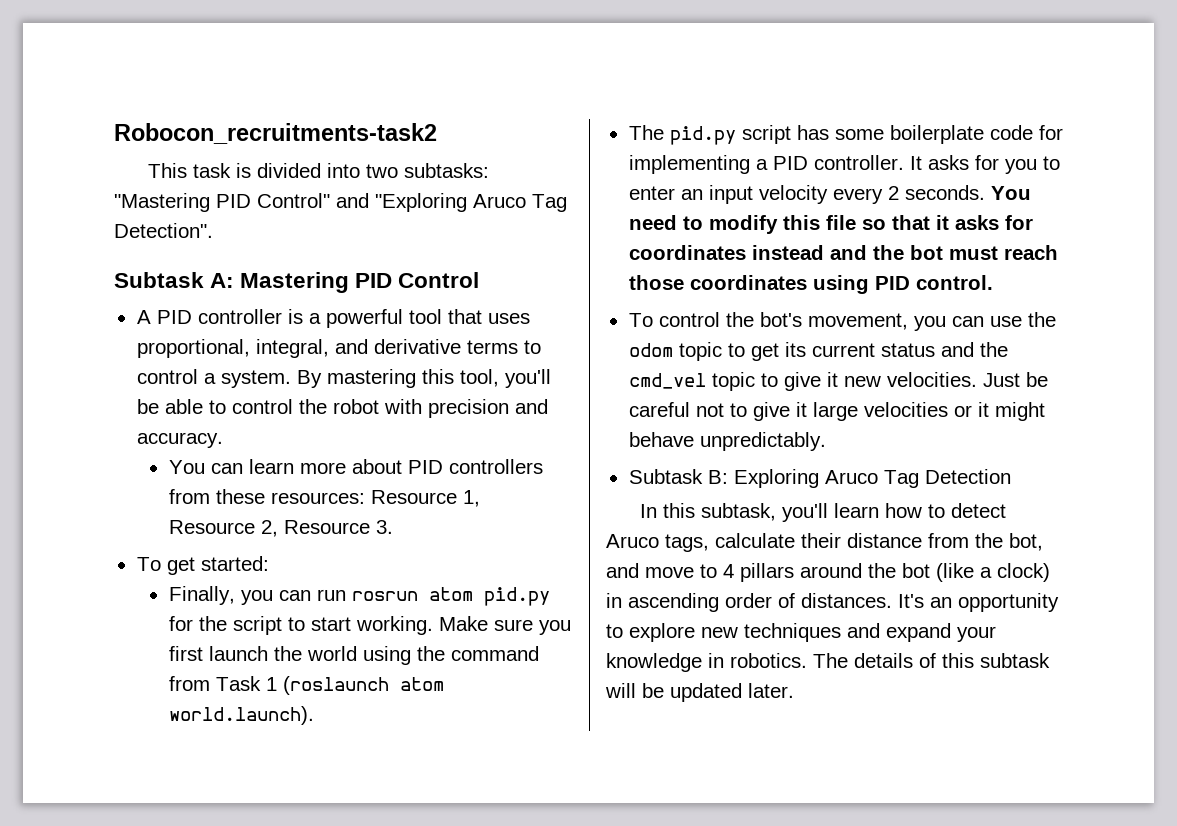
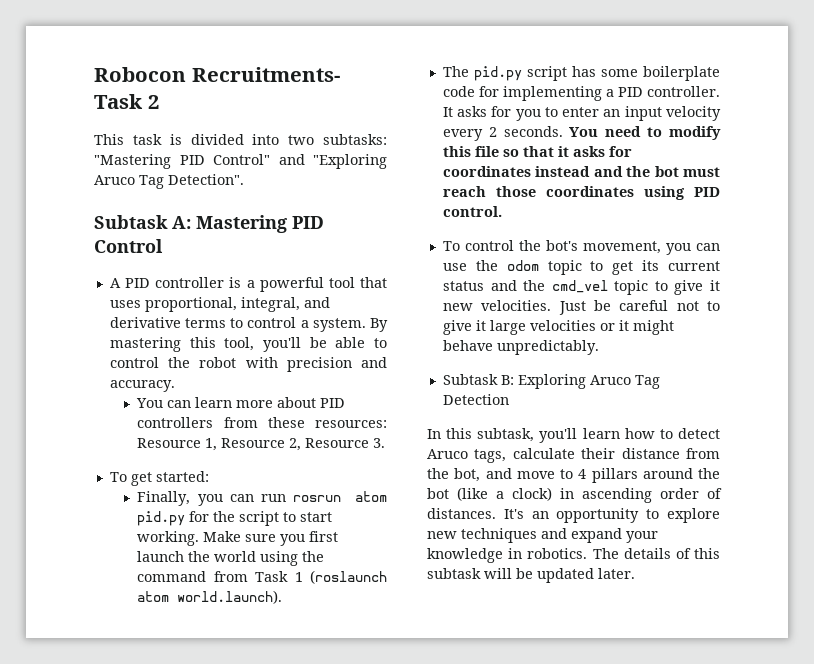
[114,123,437,144] Robocon_recruitments-task2 -> [94,67,340,82] [94,94,159,109] Robocon Recruitments- Task 2

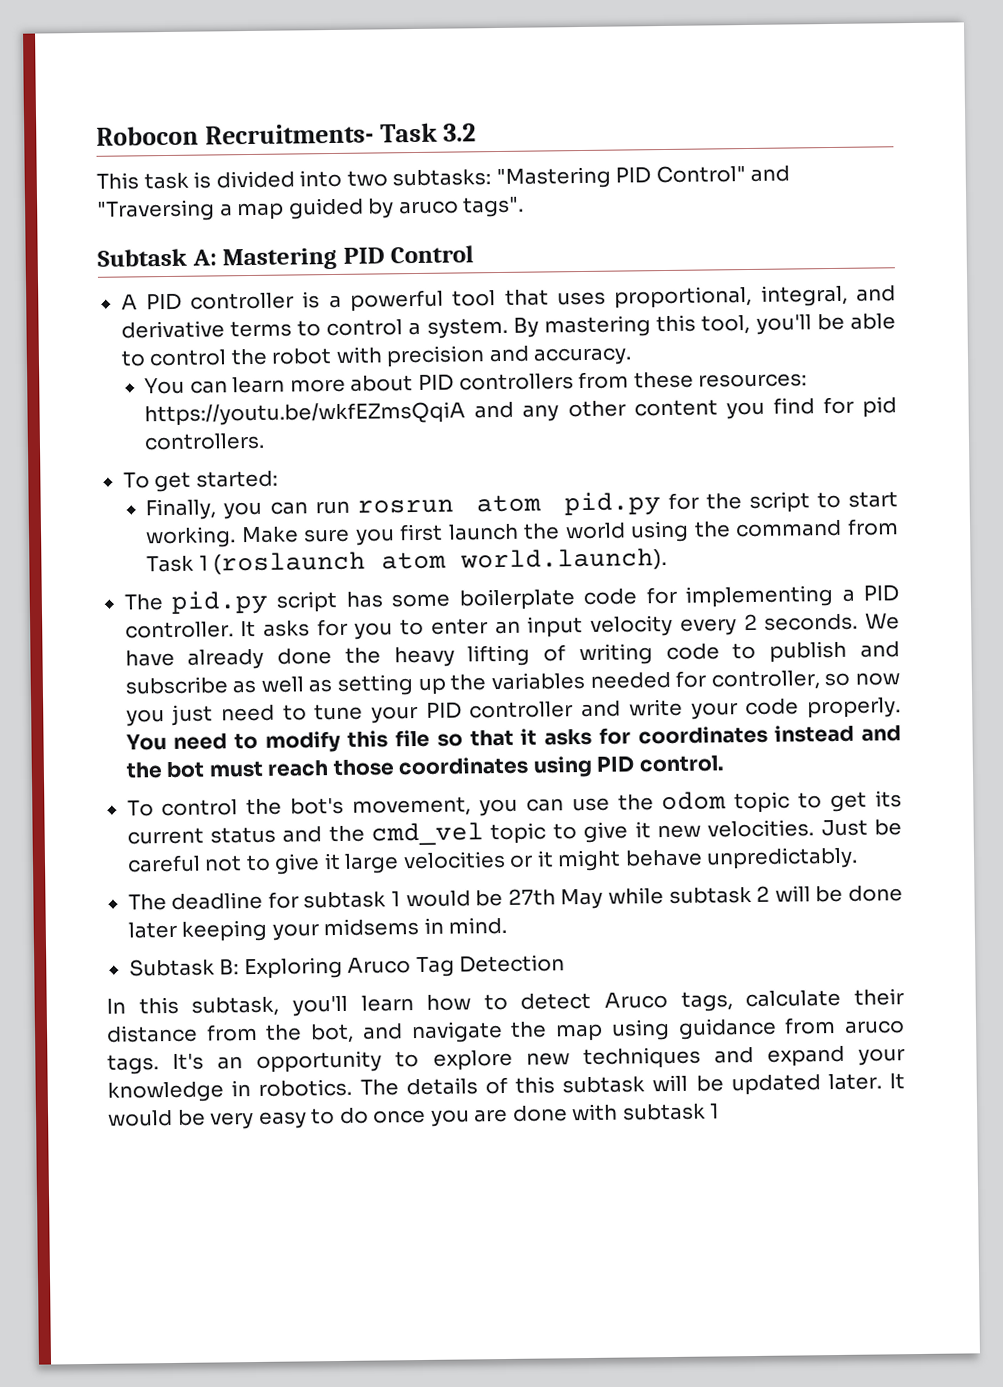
[147,95,159,109] 2 -> [442,123,476,142] 3.2
[313,154,387,169] [94,174,244,189] "Exploring Aruco Tag Detection". -> [97,196,525,222] "Traversing a map guided by aruco tags".
[137,438,386,451] Resource 1, Resource 2, Resource 3. -> [144,396,898,427] [144,432,266,451] https://youtu.be/wkfEZmsQqiA and any other content you find for pid controllers.
(563, 131) none -> [865,613,900,630] [124,640,900,670] [124,670,901,696] [125,697,901,727] We have already done the heavy lifting of writing code to publish and subscribe as well as setting up the variables needed for controller, so now you just need to tune your PID controller and write your code properly.
(599, 347) none -> [127,885,903,911] [127,916,508,942] // The deadline for subtask 1 would be 27th May while subtask 2 will be done later keeping your midsems in mind.
[516,468,720,483] [427,487,722,503] [427,508,496,519] move to 4 pillars around the bot (like a clock) in ascending order of distances. -> [410,1016,906,1044] [107,1054,159,1075] navigate the map using guidance from aruco tags.
(635, 573) none -> [888,1073,905,1090] [107,1103,721,1130] It would be very easy to do once you are done with subtask 1

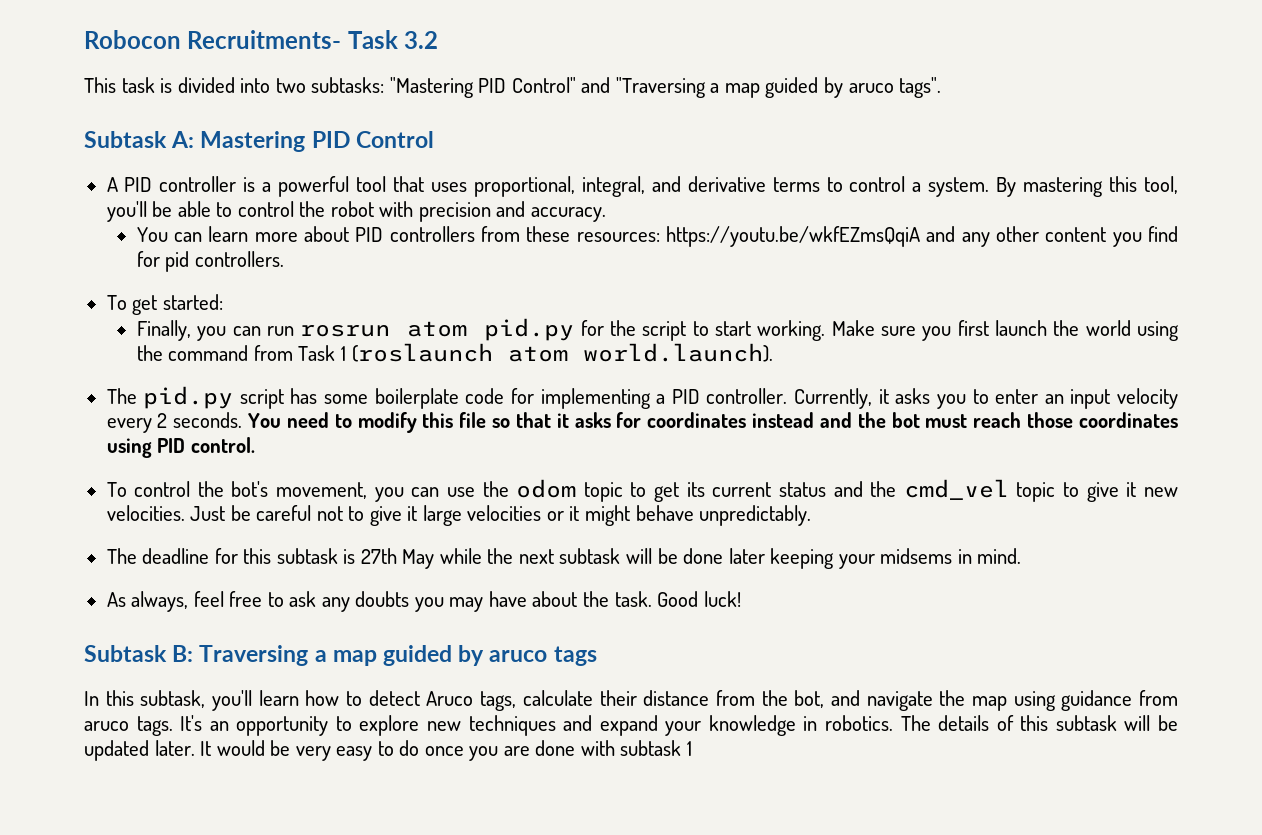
[240,618,348,638] It asks for -> [794,388,931,409] Currently, it asks
[865,613,900,630] [124,640,900,670] [124,670,901,696] [125,697,901,727] We have already done the heavy lifting of writing code to publish and subscribe as well as setting up the variables needed for controller, so now you just need to tune your PID controller and write your code properly. -> (243, 420) none
[303,885,771,910] subtask 1 would be 27th May while subtask 2 -> [243,548,621,569] this subtask is 27th May while the next subtask
[128,954,566,980] Subtask B: Exploring Aruco Tag Detection -> [106,591,741,612] [84,645,597,666] As always, feel free to ask any doubts you may have about the task. Good luck! // Subtask B: Traversing a map guided by aruco tags

